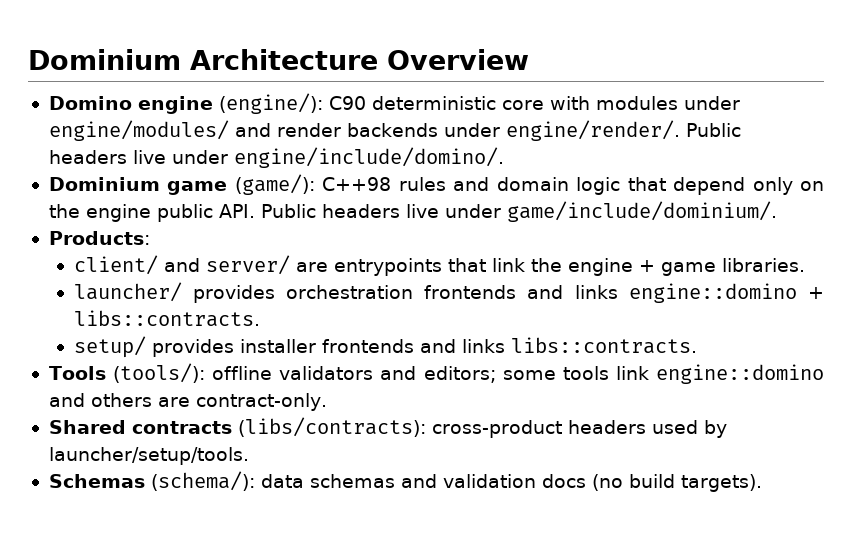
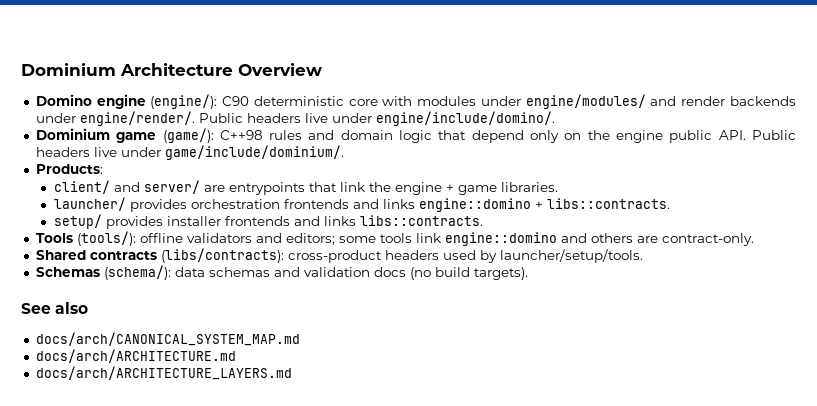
(762, 483) none -> [21,302,89,314] [35,332,300,346] [35,349,236,363] [35,366,292,380] // See also // docs/arch/CANONICAL_SYSTEM_MAP.md // docs/arch/ARCHITECTURE.md // docs/arch/ARCHITECTURE_LAYERS.md

